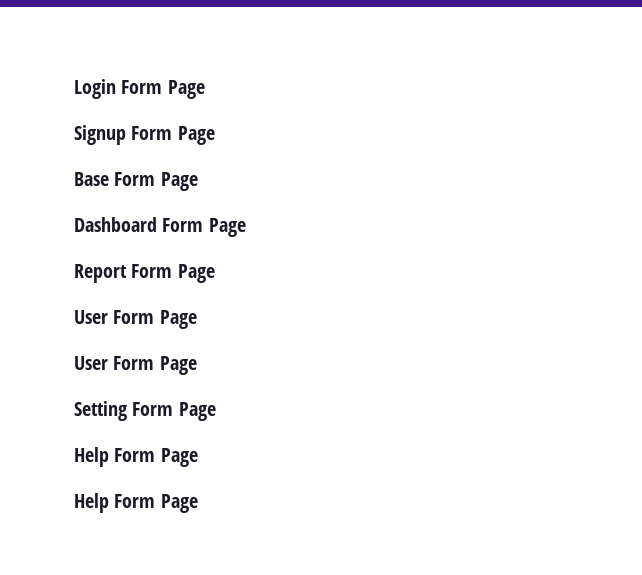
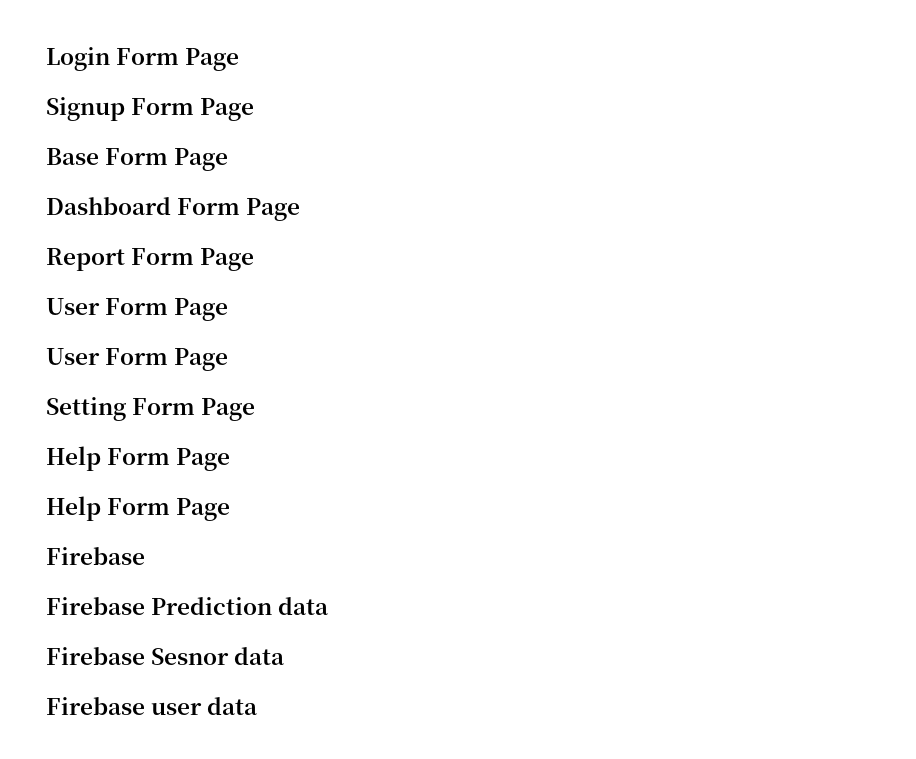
(198, 503) none -> [46,547,145,565] [46,597,330,615] [46,647,286,665] [46,697,259,715] // Firebase // Firebase Prediction data // Firebase Sesnor data // Firebase user data

